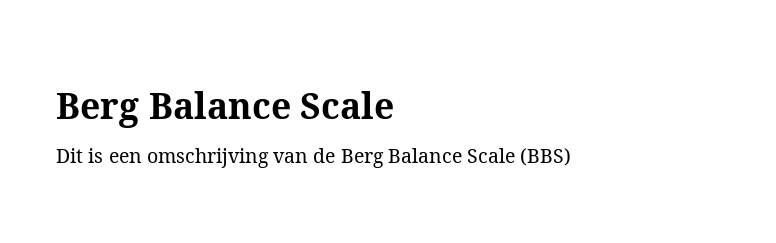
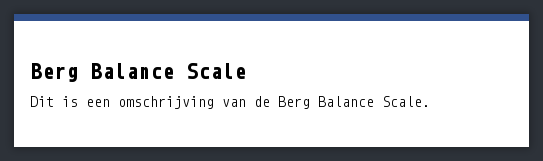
[467,148,572,166] Scale (BBS) -> [382,96,430,107] Scale.

